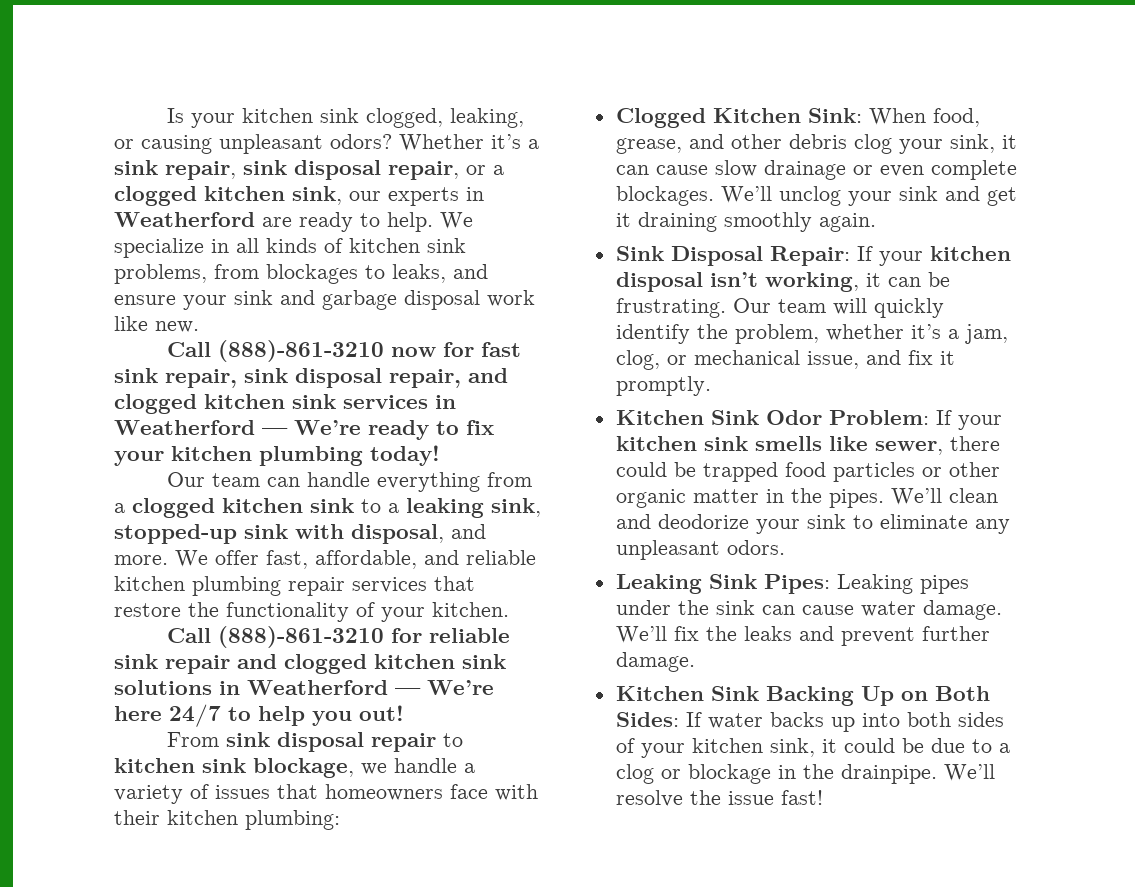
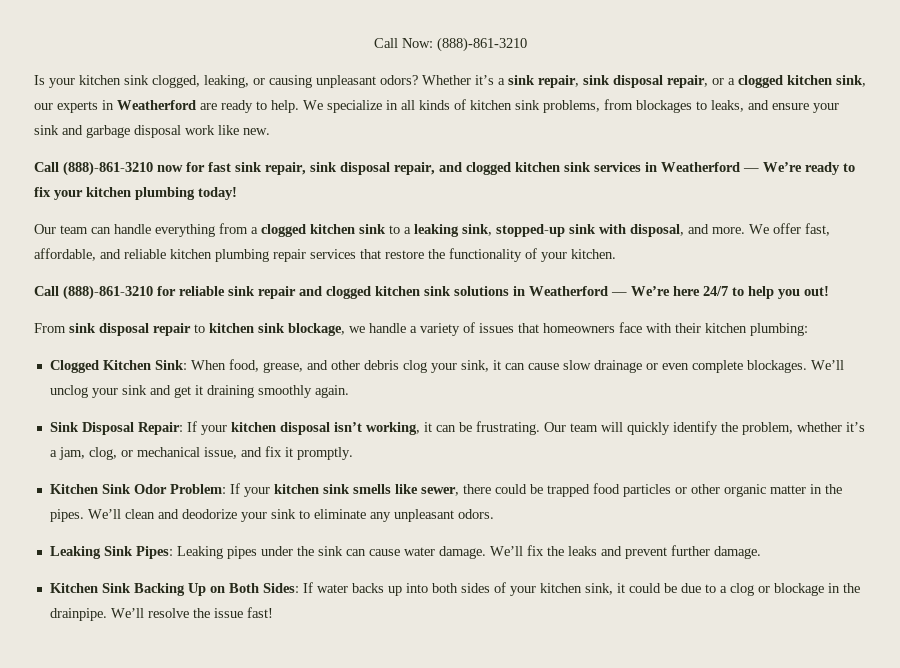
(167, 115) none -> [373,37,527,52] Call Now: (888)-861-3210 //

